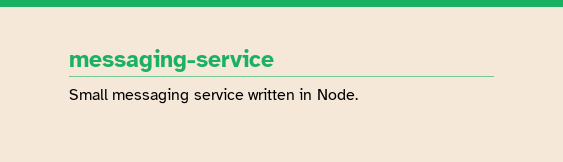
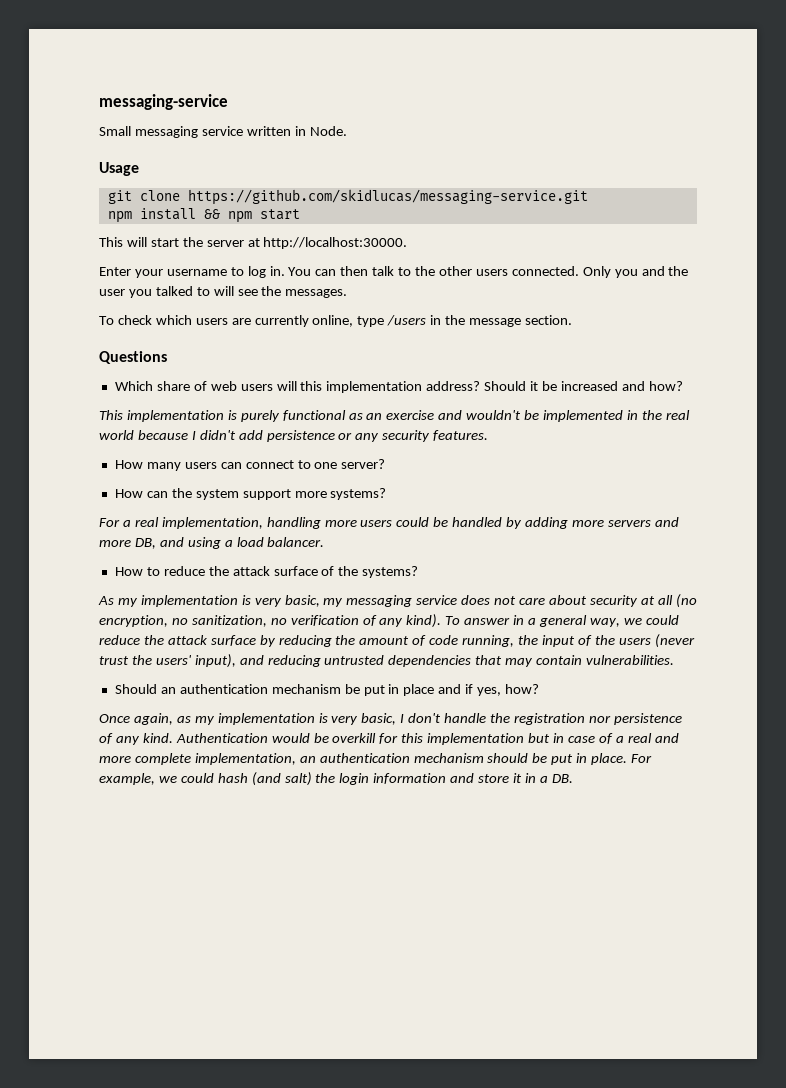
(358, 94) none -> [99,162,139,176] [107,189,588,205] [107,208,300,223] [99,237,408,249] [99,266,689,278] [99,286,348,298] [99,315,572,327] [99,351,167,364] [114,381,683,393] [99,410,690,422] [99,430,489,442] [114,459,386,471] [114,488,387,500] [99,517,679,529] [99,537,325,549] [114,566,419,578] [98,594,697,608] [99,614,679,628] [99,634,695,648] [99,654,675,668] [114,684,540,696] [99,713,682,725] [99,733,679,745] [99,753,653,765] [99,772,573,786] // Usage // git clone https://github.com/skidlucas/messaging-service.git // npm install && npm start // This will start the server at http://localhost:30000. // Enter your username to log in. You can then talk to the other users connected. Only you and the user you talked to will see the messages. // To check which users are currently online, type /users in the message section. // Questions // Which share of web users will this implementation address? Should it be increased and how? // This implementation is purely functional as an exercise and wouldn't be implemented in the real world because I didn't add persistence or any security features. // How many users can connect to one server? // How can the system support more systems? // For a real implementation, handling more users could be handled by adding more servers and more DB, and using a load balancer. // How to reduce the attack surface of the systems? // As my implementation is very basic, my messaging service does not care about security at all (no encryption, no sanitization, no verification of any kind). To answer in a general way, we could reduce the attack surface by reducing the amount of code running, the input of the users (never trust the users' input), and reducing untrusted dependencies that may contain vulnerabilities. // Should an authentication mechanism be put in place and if yes, how? // Once again, as my implementation is very basic, I don't handle the registration nor persistence of any kind. Authentication would be overkill for this implementation but in case of a real and more complete implementation, an authentication mechanism should be put in place. For example, we could hash (and salt) the login information and store it in a DB.

